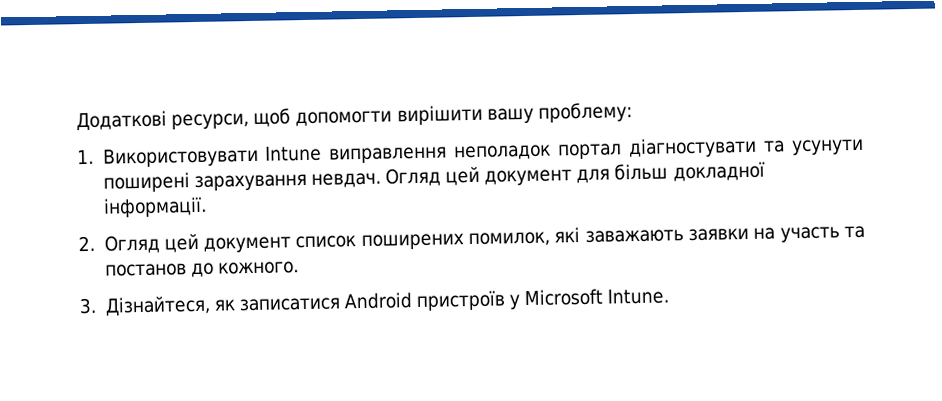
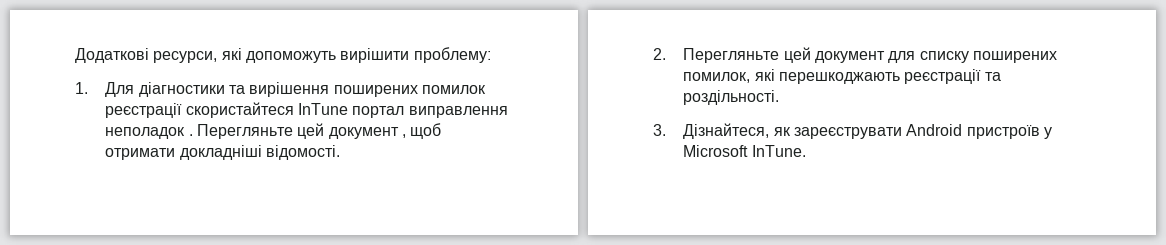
[253,102,633,127] [77,136,865,168] [102,161,765,193] [102,196,207,218] [78,225,866,254] [104,261,299,278] щоб допомогти вирішити вашу проблему: // 1. Використовувати Intune виправлення неполадок портал діагностувати та усунути поширені зарахування невдач. Огляд цей документ для більш докладної інформації. // 2. Огляд цей документ список поширених помилок, які заважають заявки на участь та постанов до кожного. -> [221,47,491,63] [75,82,487,97] [105,102,508,118] [105,123,442,139] [105,145,341,160] [653,47,1058,63] [683,69,1001,84] [683,90,780,105] які допоможуть вирішити проблему: // 1. Для діагностики та вирішення поширених помилок реєстрації скористайтеся InTune портал виправлення неполадок . Перегляньте цей документ , щоб отримати докладніші відомості. // 2. Перегляньте цей документ для списку поширених помилок, які перешкоджають реєстрації та роздільності.
[238,297,340,312] записатися -> [794,127,903,139] зареєструвати
[607,288,670,305] Intune. -> [751,145,806,157] InTune.

